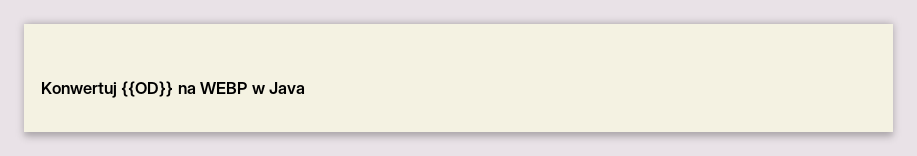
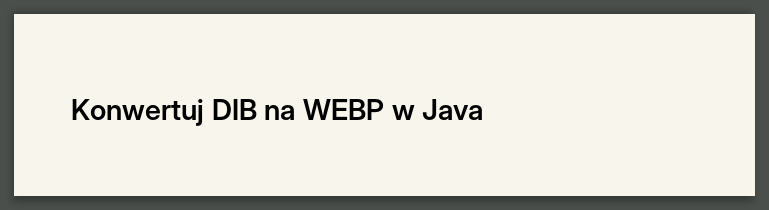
[121,81,174,97] {{OD}} -> [211,99,257,120] DIB

